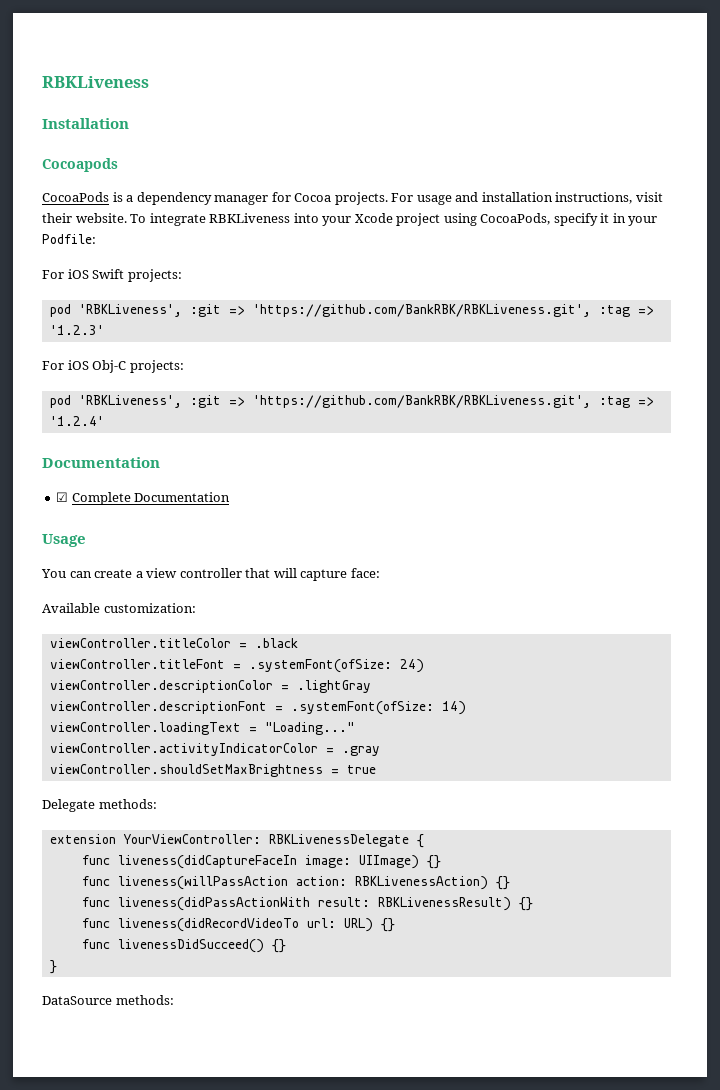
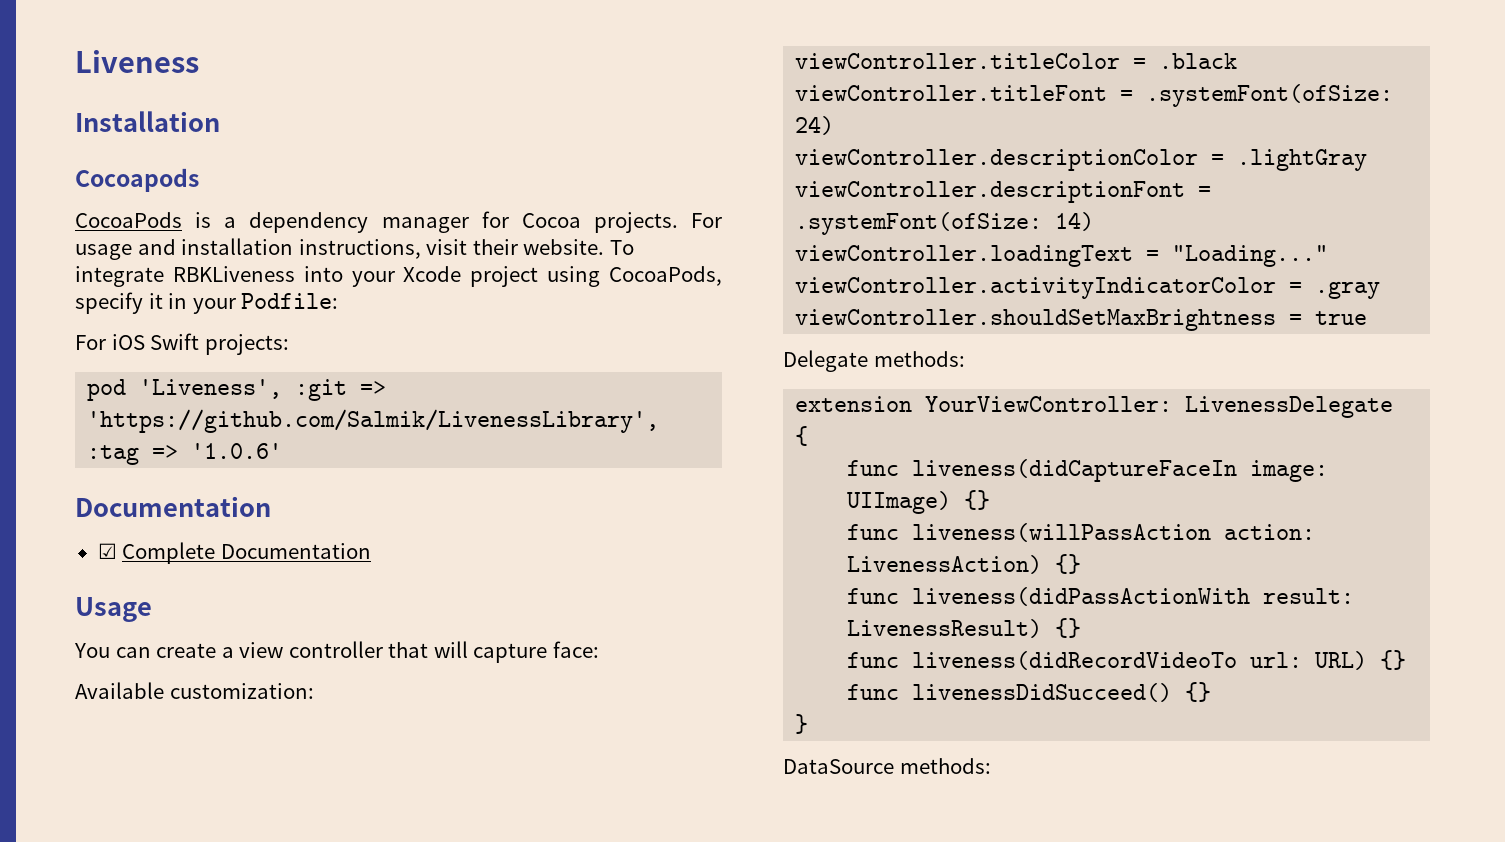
[42,76,149,88] RBKLiveness -> [75,50,199,73] Liveness
[78,304,654,317] [49,325,104,335] [42,360,184,373] [49,395,654,408] [49,416,104,426] 'RBKLiveness', :git => 'https://github.com/BankRBK/RBKLiveness.git', :tag => '1.2.3' // For iOS Obj-C projects: // pod 'RBKLiveness', :git => 'https://github.com/BankRBK/RBKLiveness.git', :tag => '1.2.4' -> [139,379,387,401] [87,409,660,433] [87,443,283,465] 'Liveness', :git => 'https://github.com/Salmik/LivenessLibrary', :tag => '1.0.6'
[268,834,409,847] RBKLivenessDelegate -> [1185,396,1394,418] LivenessDelegate
[354,876,488,890] RBKLivenessAction) -> [847,555,1043,574] LivenessAction)
[377,897,511,911] RBKLivenessResult) -> [847,619,1043,638] LivenessResult)

